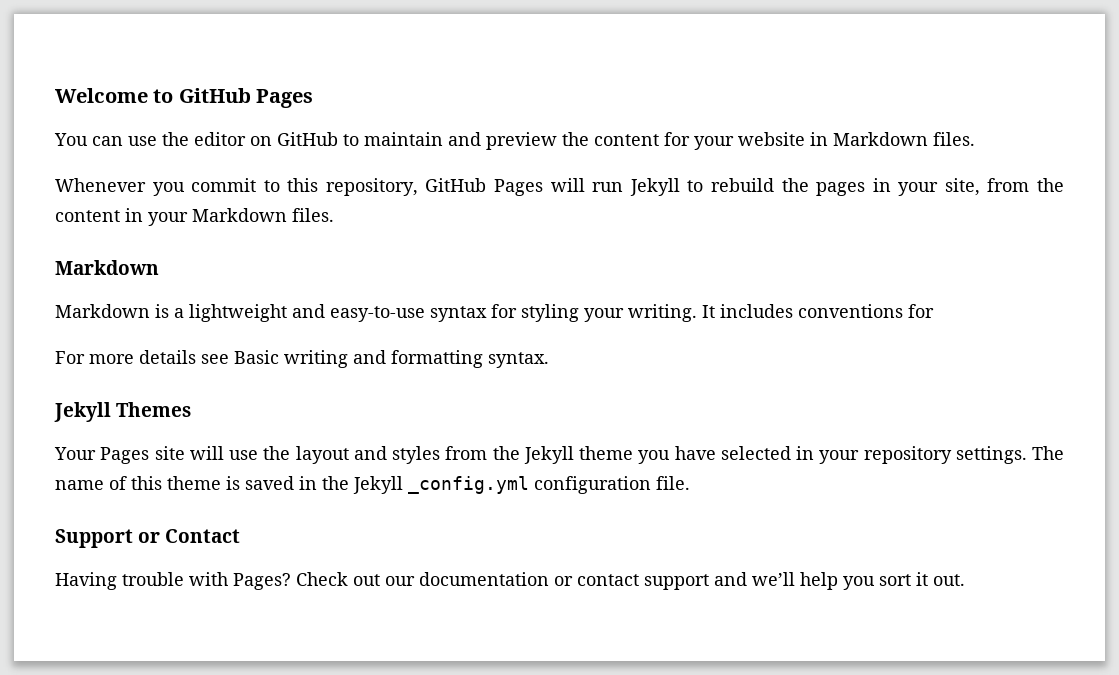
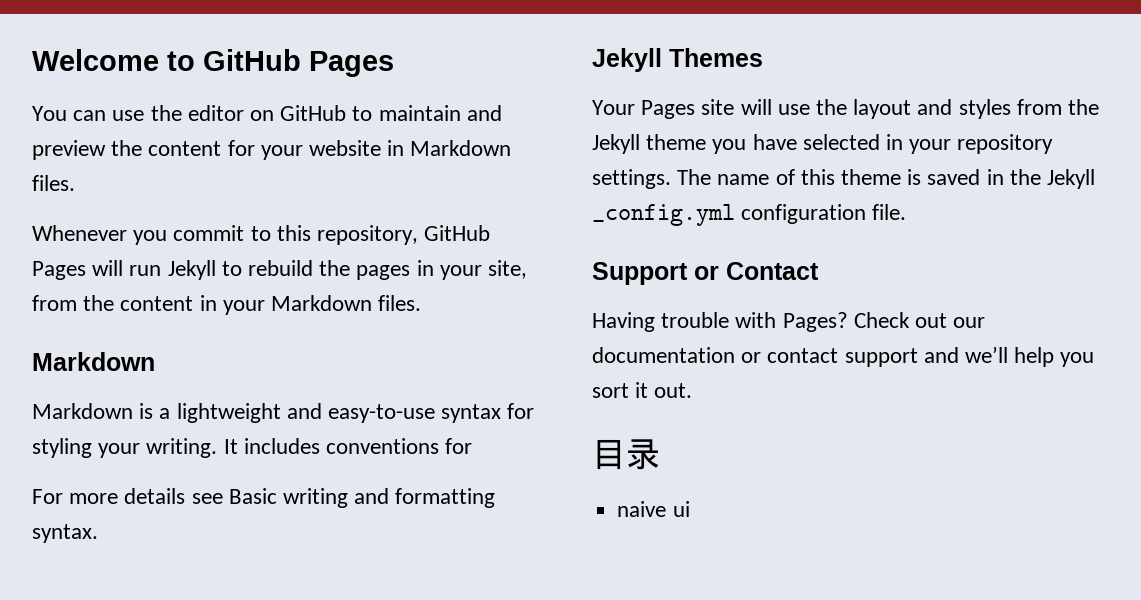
(965, 580) none -> [592,439,660,470] [617,501,690,517] // 目录 // naive ui

